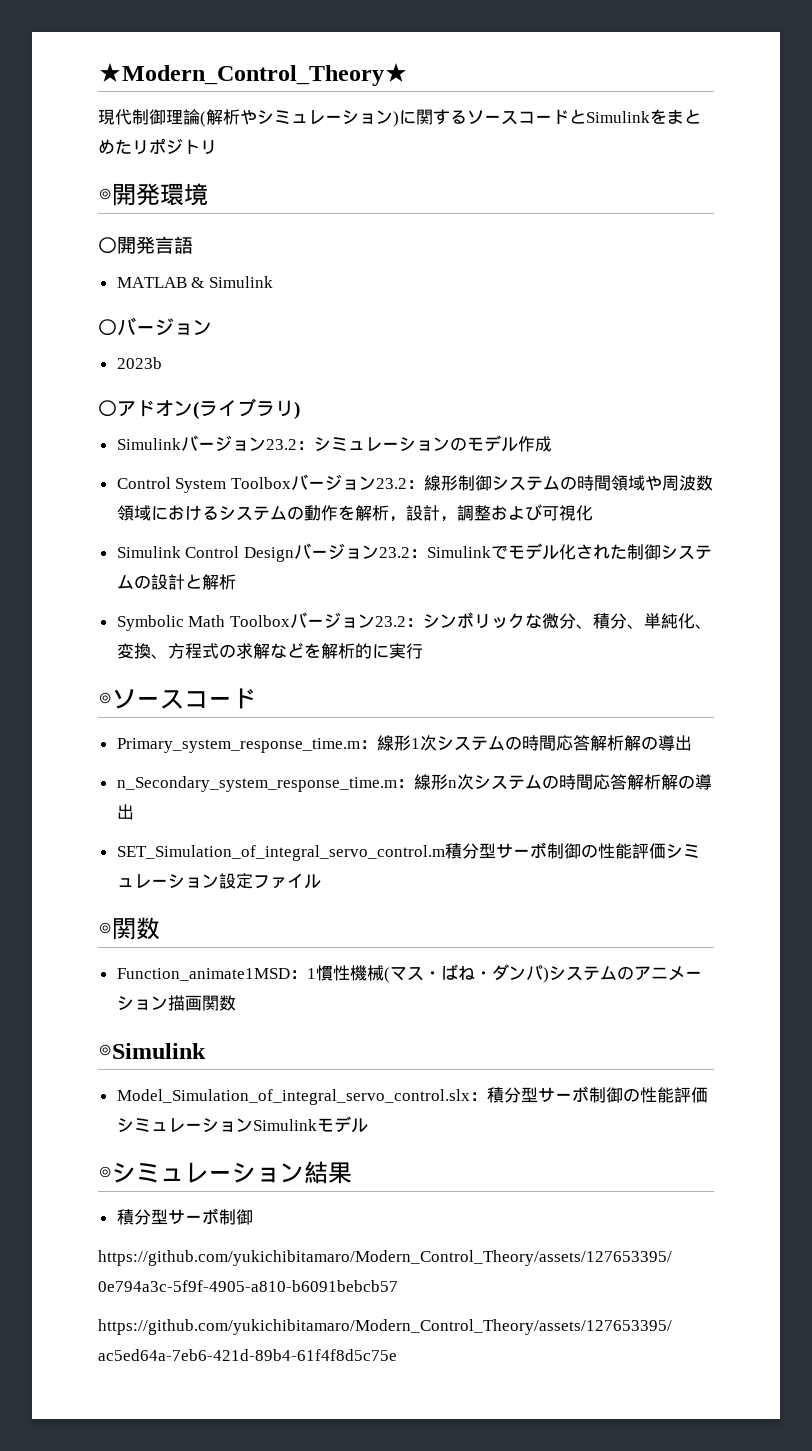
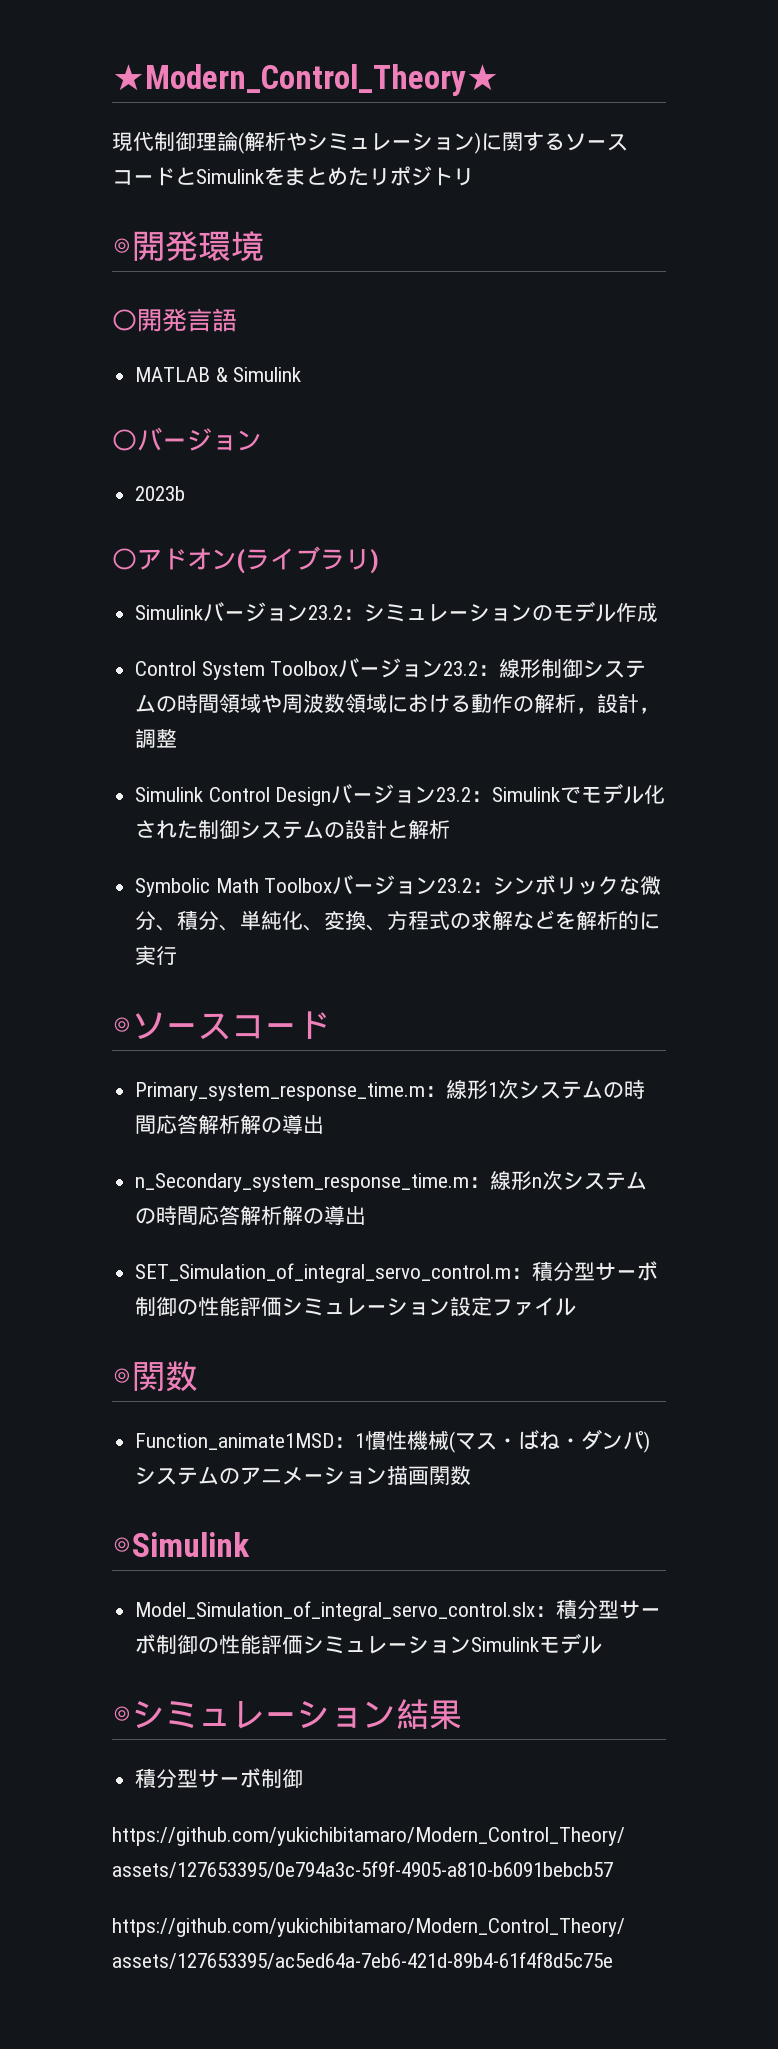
[218,505,355,521] システムの動作を -> [471,694,535,713] 動作の
[490,504,593,521] および可視化 -> (178, 738) none
(445, 853) none -> [511,1268,533,1279] ：

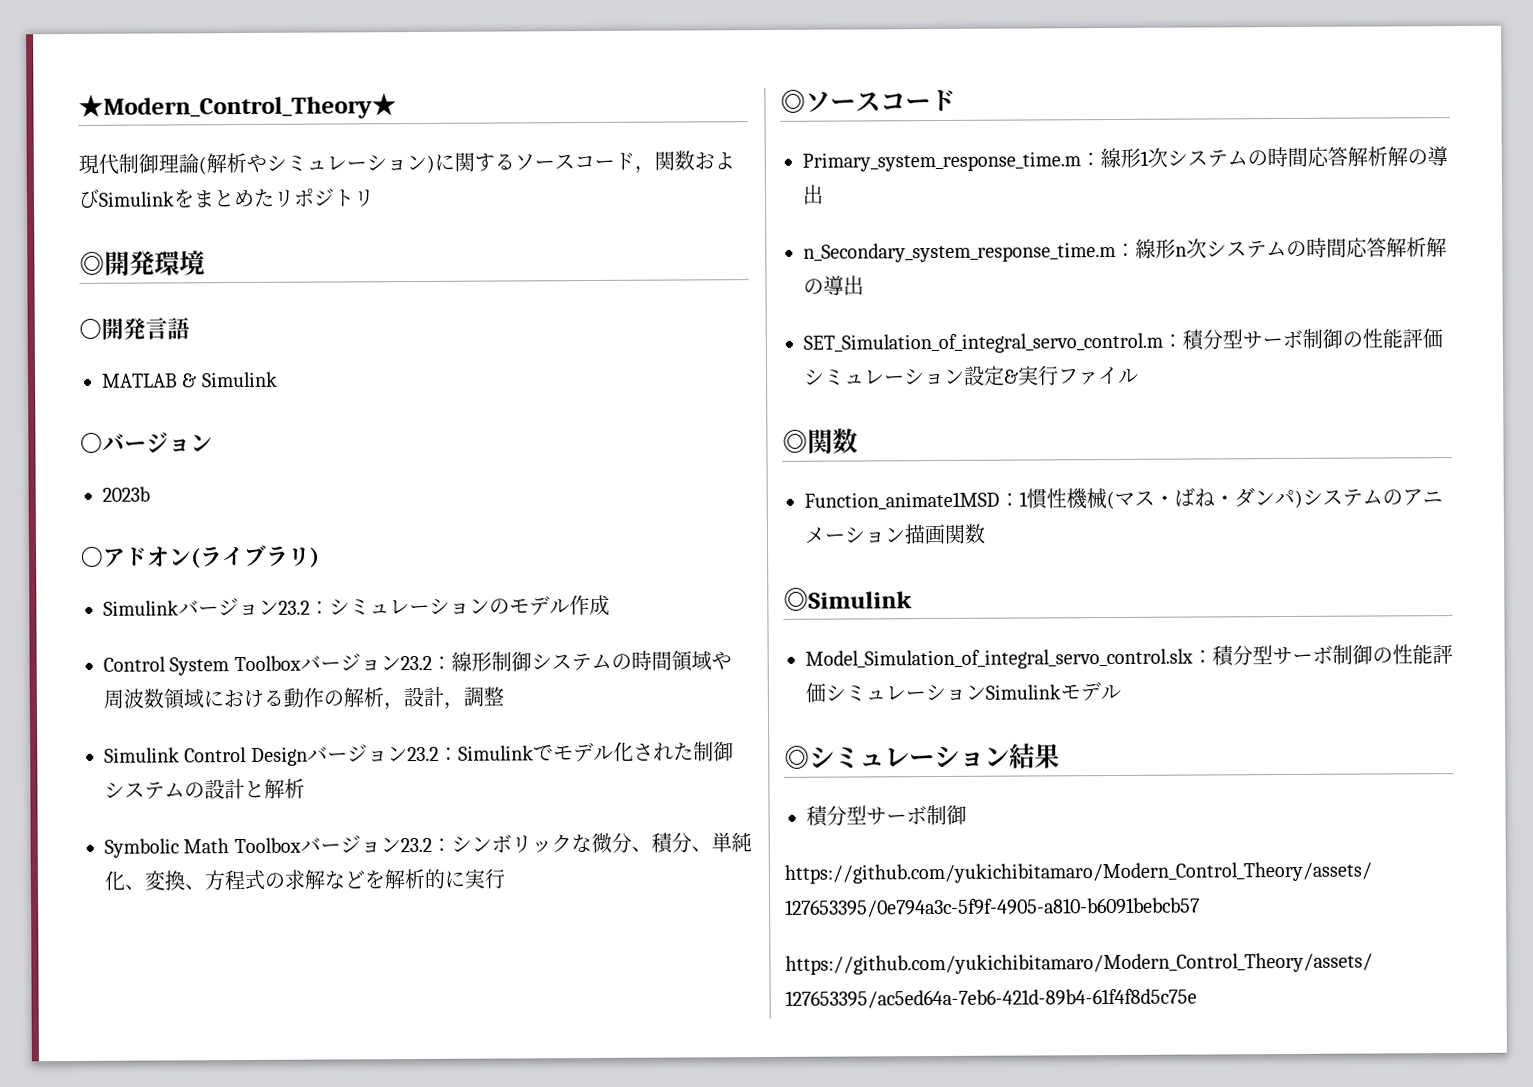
[175,167,196,185] と -> [634,150,735,174] [78,188,100,208] ，関数および
(493, 1306) none -> [1004,365,1059,386] &実行

